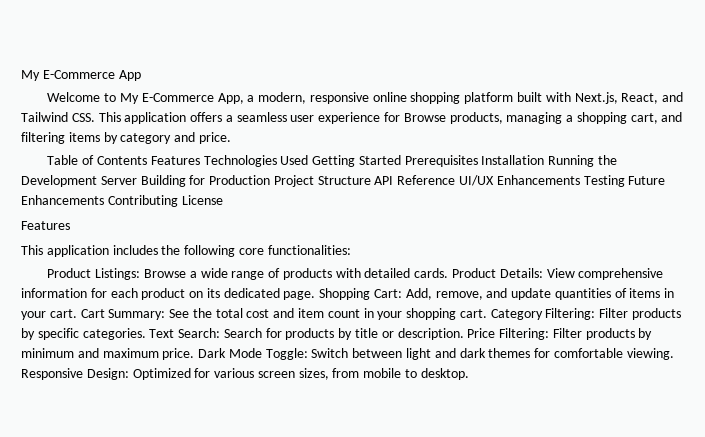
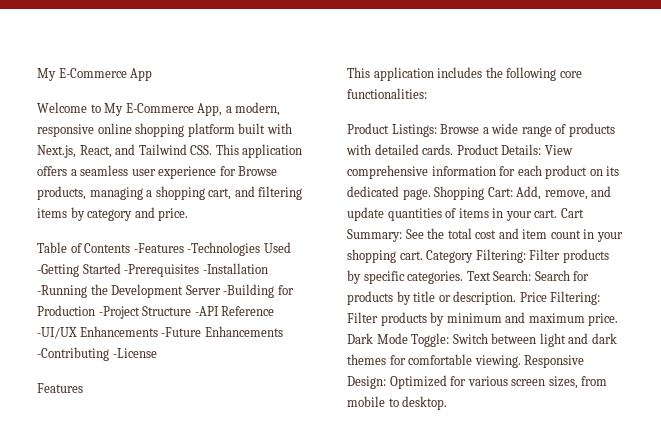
[150,155,595,167] Features Technologies Used Getting Started Prerequisites Installation Running -> [133,242,291,256] [37,263,268,277] [37,285,87,298] -Features -Technologies Used -Getting Started -Prerequisites -Installation -Running
[140,175,186,187] Building -> [223,284,275,298] -Building
[273,175,666,187] [21,195,223,207] Project Structure API Reference UI/UX Enhancements Testing Future Enhancements Contributing License -> [98,306,275,319] [37,326,283,339] [37,347,157,361] -Project Structure -API Reference -UI/UX Enhancements -Future Enhancements -Contributing -License

